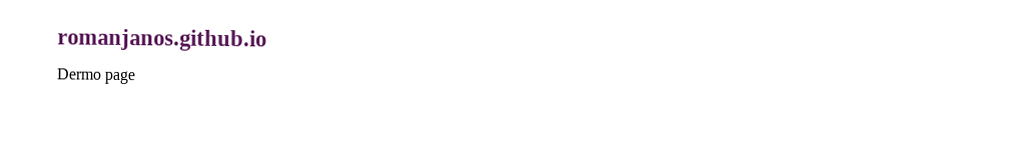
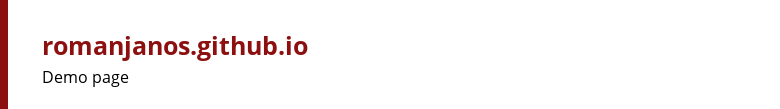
[56,68,102,80] Dermo -> [42,71,88,83] Demo

